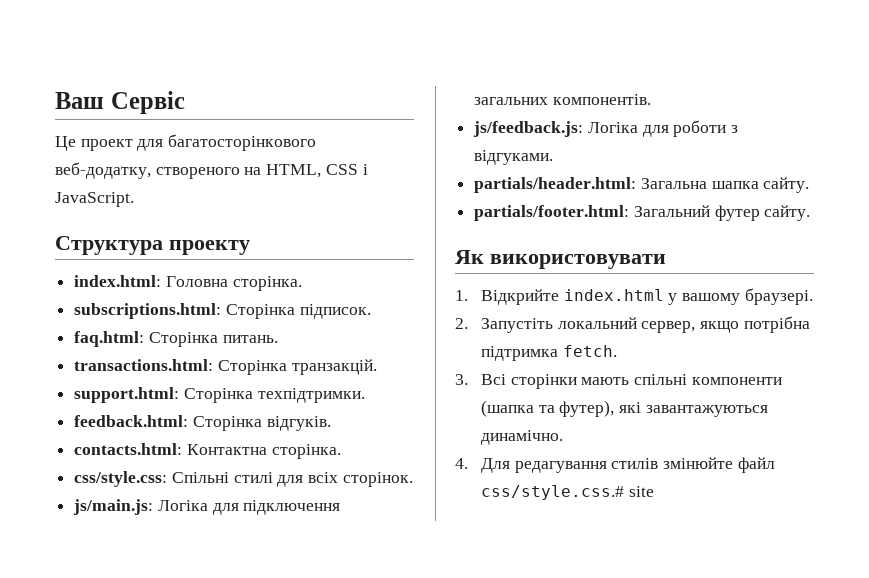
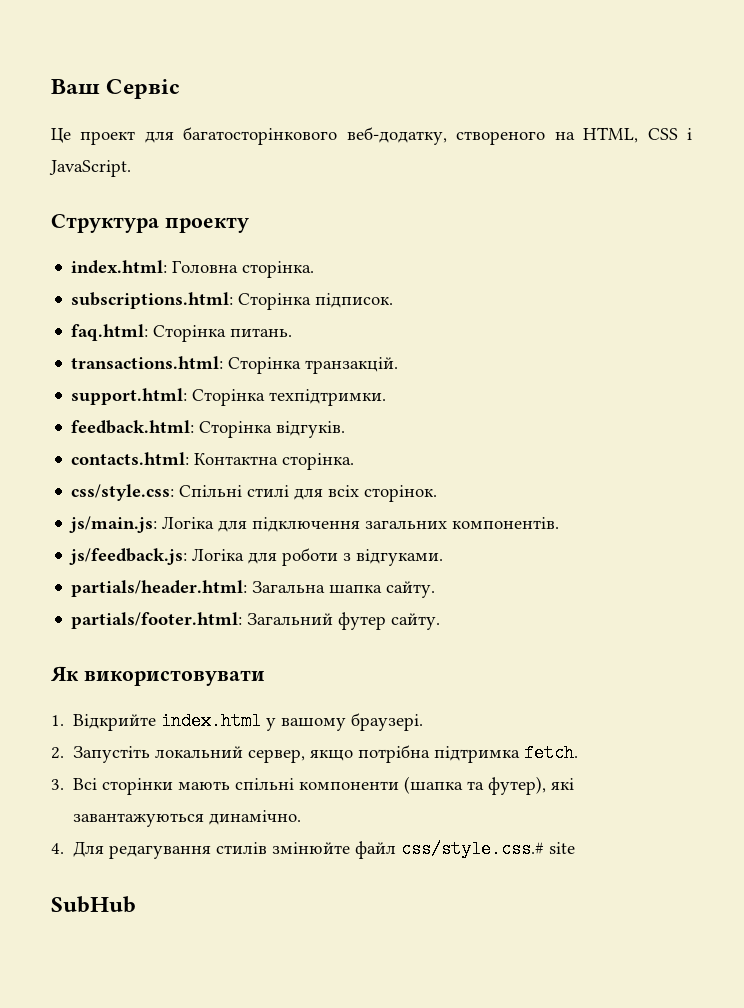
(654, 491) none -> [51,896,136,913] // SubHub

